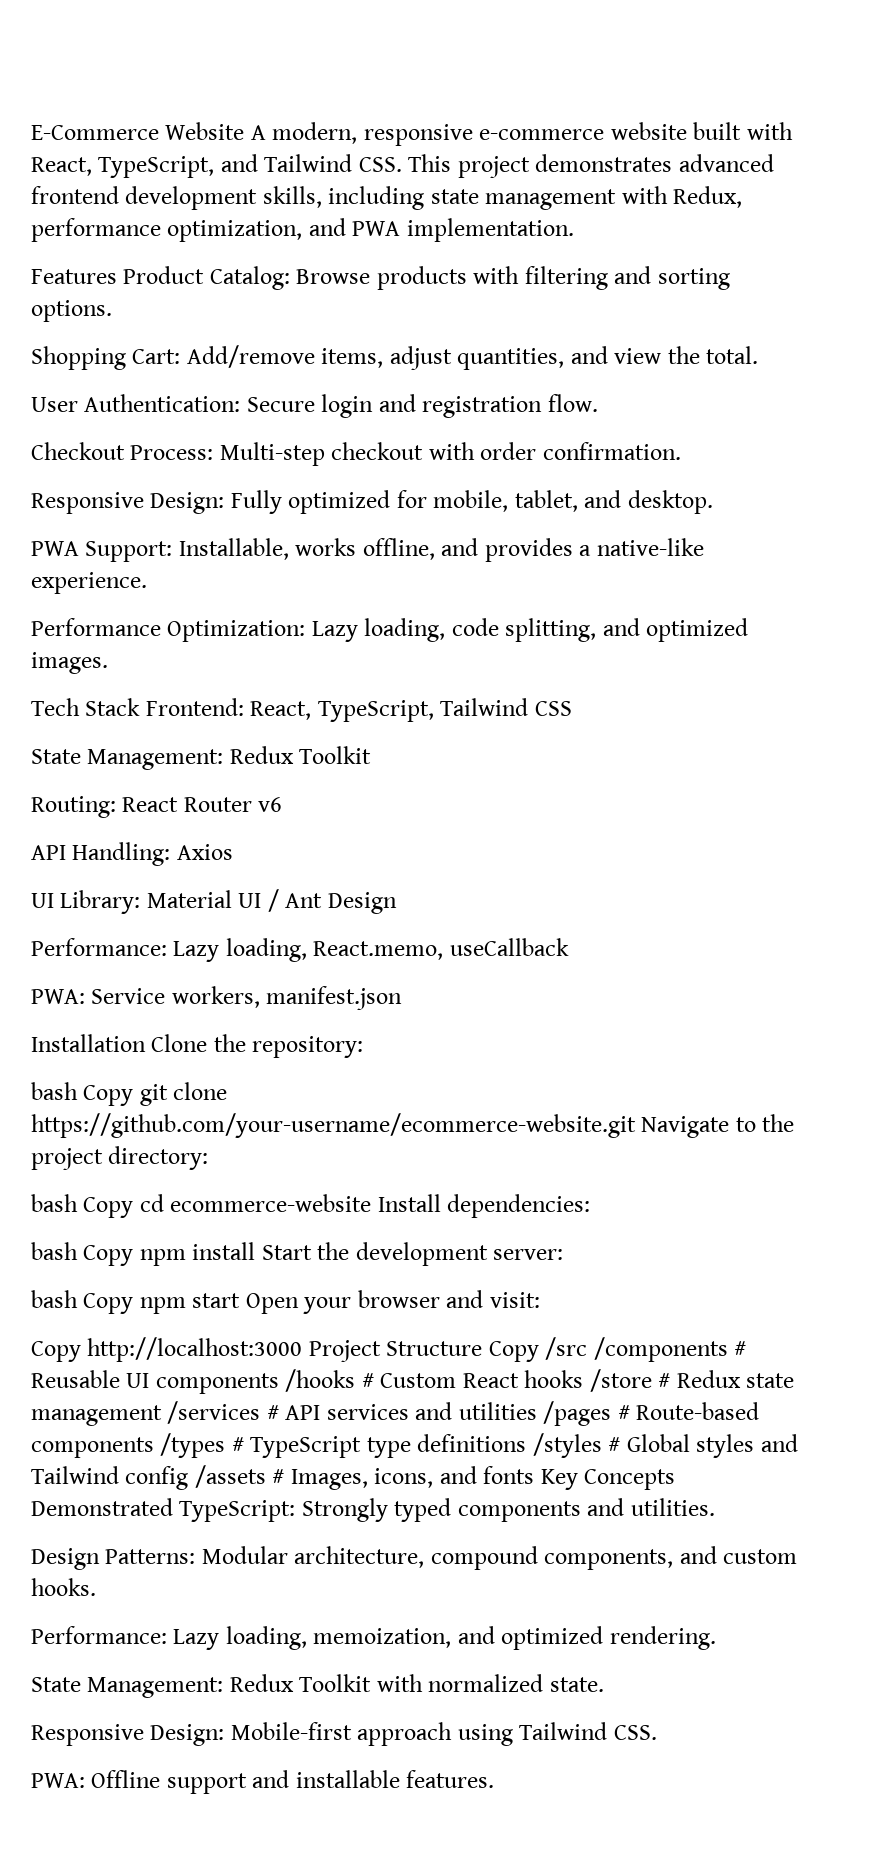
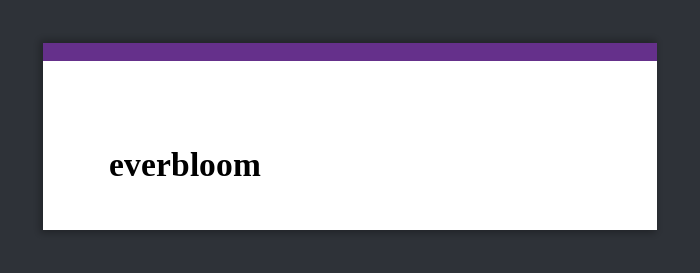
[31,122,793,146] [31,154,774,178] [31,186,743,210] [31,218,574,242] [31,266,730,290] [31,300,112,322] [31,345,759,370] [31,394,598,418] [31,442,681,466] [31,490,713,514] [31,538,704,562] [31,572,147,594] [31,618,749,642] [31,652,108,674] [31,698,572,722] [31,746,372,770] [31,796,283,818] [31,842,233,866] [31,889,397,914] [31,938,569,962] [31,986,403,1010] [31,1034,364,1058] [31,1082,228,1106] [31,1113,795,1138] [31,1146,209,1170] [31,1194,591,1218] [31,1242,564,1266] [31,1290,540,1314] [31,1337,747,1362] [31,1369,795,1394] [31,1401,760,1426] [31,1433,798,1458] [31,1465,676,1490] [31,1498,715,1522] [31,1546,798,1570] [31,1578,96,1596] [31,1626,716,1650] [31,1674,604,1698] [31,1722,657,1746] [31,1770,495,1794] E-Commerce Website A modern, responsive e-commerce website built with React, TypeScript, and Tailwind CSS. This project demonstrates advanced frontend development skills, including state management with Redux, performance optimization, and PWA implementation. // Features Product Catalog: Browse products with filtering and sorting options. // Shopping Cart: Add/remove items, adjust quantities, and view the total. // User Authentication: Secure login and registration flow. // Checkout Process: Multi-step checkout with order confirmation. // Responsive Design: Fully optimized for mobile, tablet, and desktop. // PWA Support: Installable, works offline, and provides a native-like experience. // Performance Optimization: Lazy loading, code splitting, and optimized images. // Tech Stack Frontend: React, TypeScript, Tailwind CSS // State Management: Redux Toolkit // Routing: React Router v6 // API Handling: Axios // UI Library: Material UI / Ant Design // Performance: Lazy loading, React.memo, useCallback // PWA: Service workers, manifest.json // Installation Clone the repository: // bash Copy git clone https://github.com/your-username/ecommerce-website.git Navigate to the project directory: // bash Copy cd ecommerce-website Install dependencies: // bash Copy npm install Start the development server: // bash Copy npm start Open your browser and visit: // Copy http://localhost:3000 Project Structure Copy /src /components # Reusable UI components /hooks # Custom React hooks /store # Redux state management /services # API services and utilities /pages # Route-based components /types # TypeScript type definitions /styles # Global styles and Tailwind config /assets # Images, icons, and fonts Key Concepts Demonstrated TypeScript: Strongly typed components and utilities. // Design Patterns: Modular architecture, compound components, and custom hooks. // Performance: Lazy loading, memoization, and optimized rendering. // State Management: Redux Toolkit with normalized state. // Responsive Design: Mobile-first approach using Tailwind CSS. // PWA: Offline support and installable features. -> [109,152,261,176] everbloom

